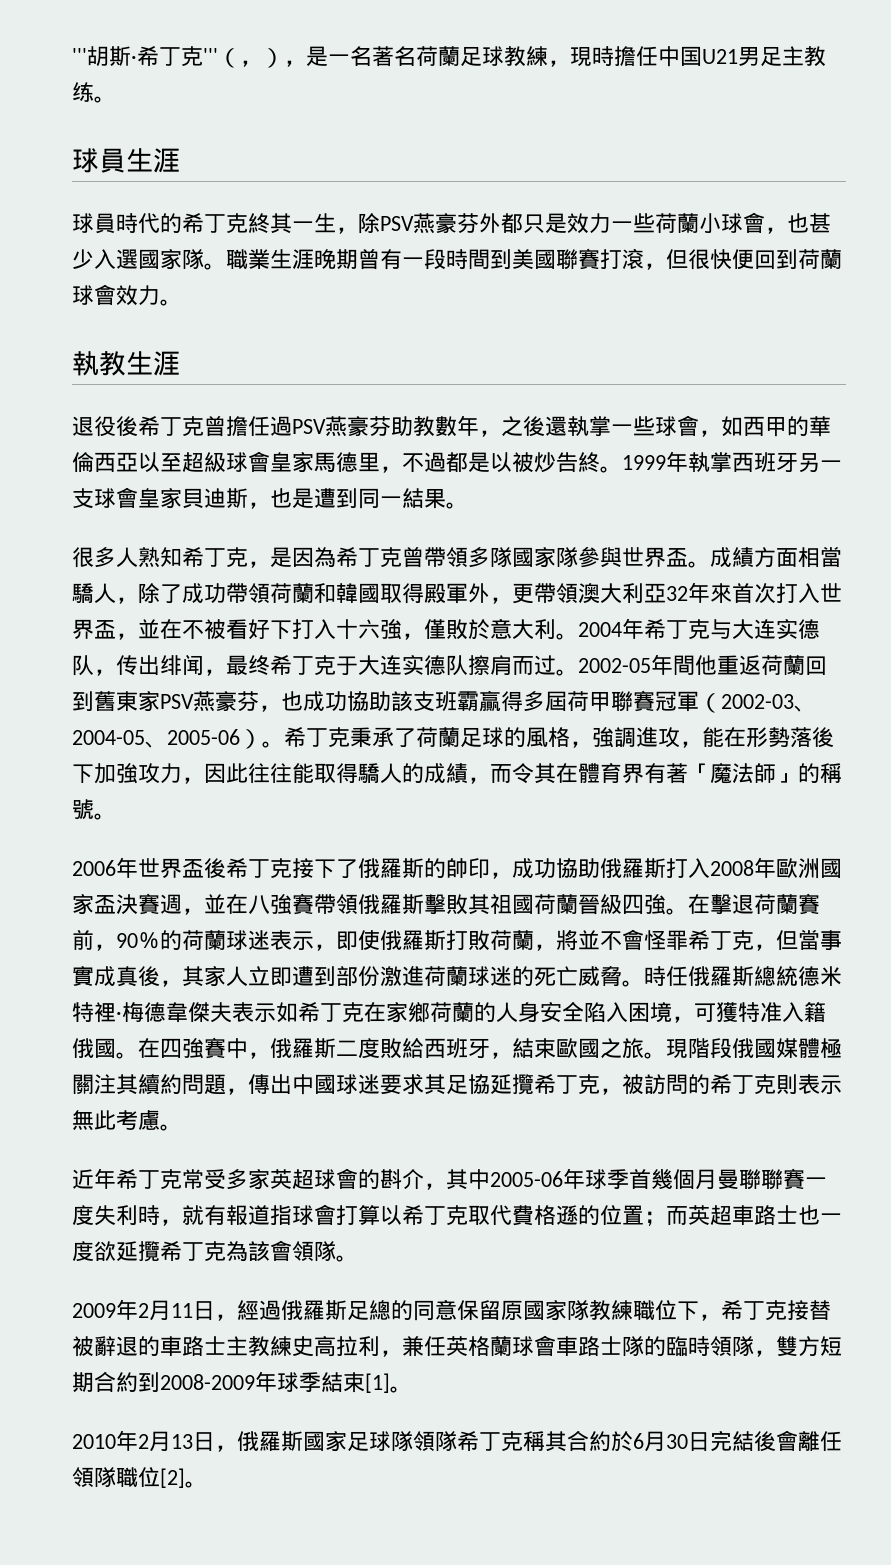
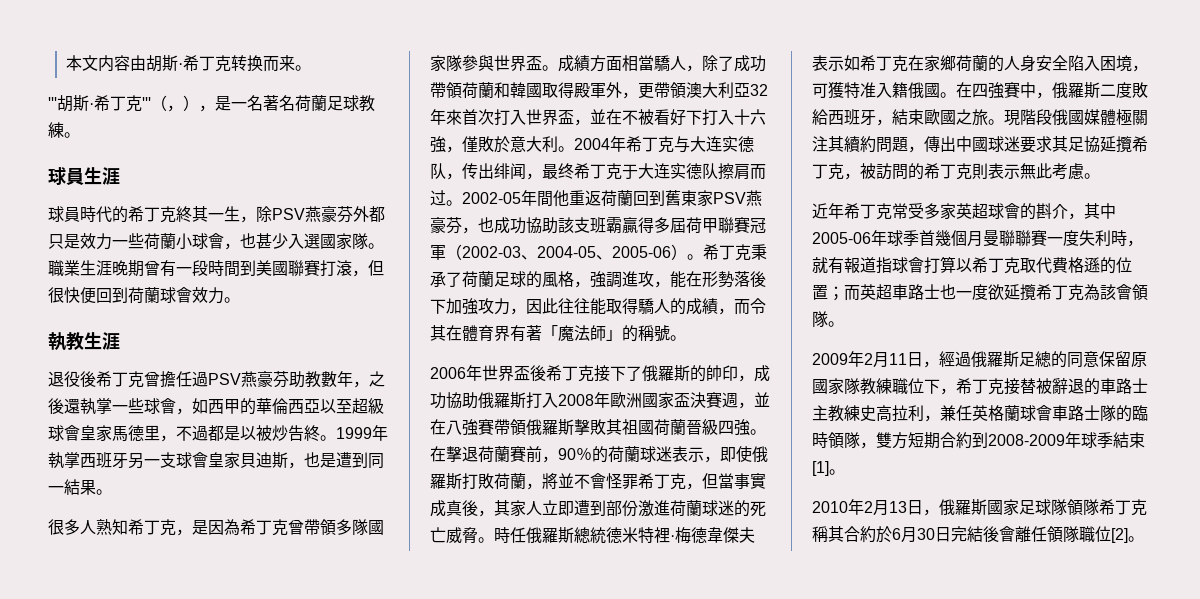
(72, 56) none -> [65,55,311,72] 本文内容由胡斯·希丁克转换而来。 //
[548,46,826,67] [72,82,94,102] ，現時擔任中国U21男足主教练 -> (64, 130) none

